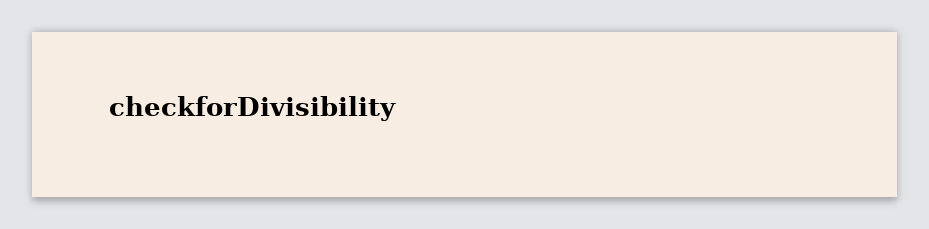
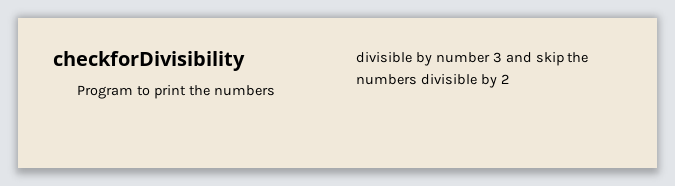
(396, 108) none -> [76,85,275,99] [356,52,589,66] [356,74,509,88] // Program to print the numbers divisible by number 3 and skip the numbers divisible by 2

